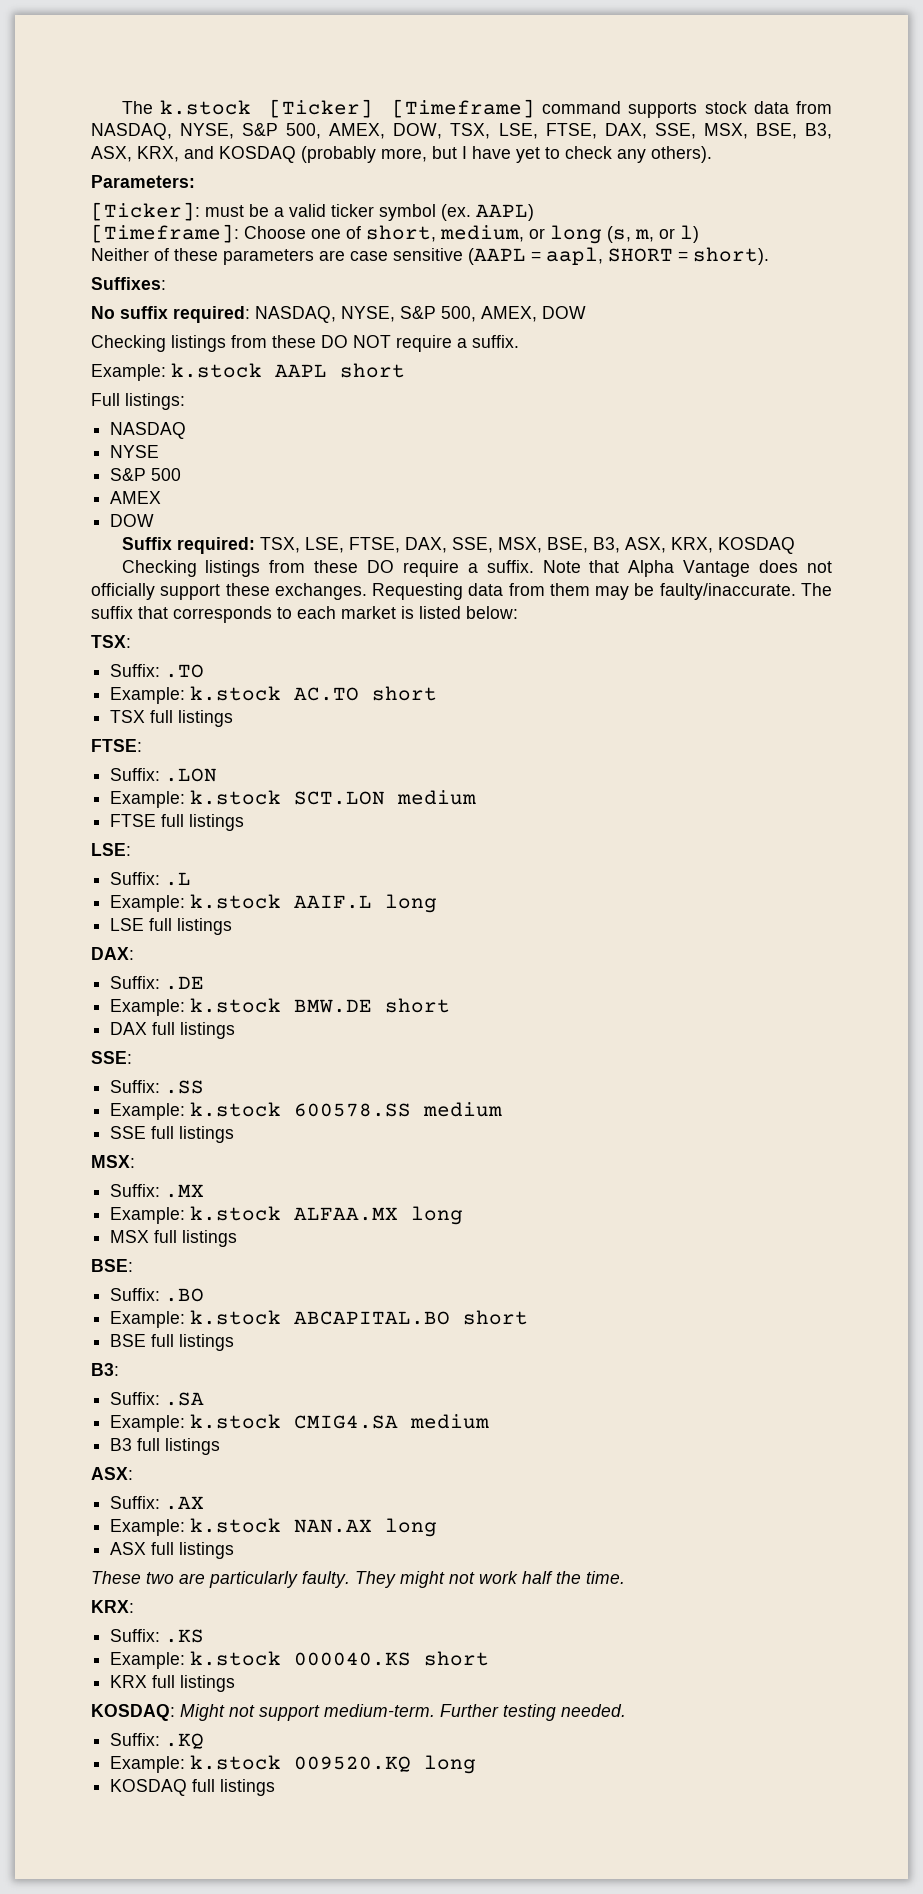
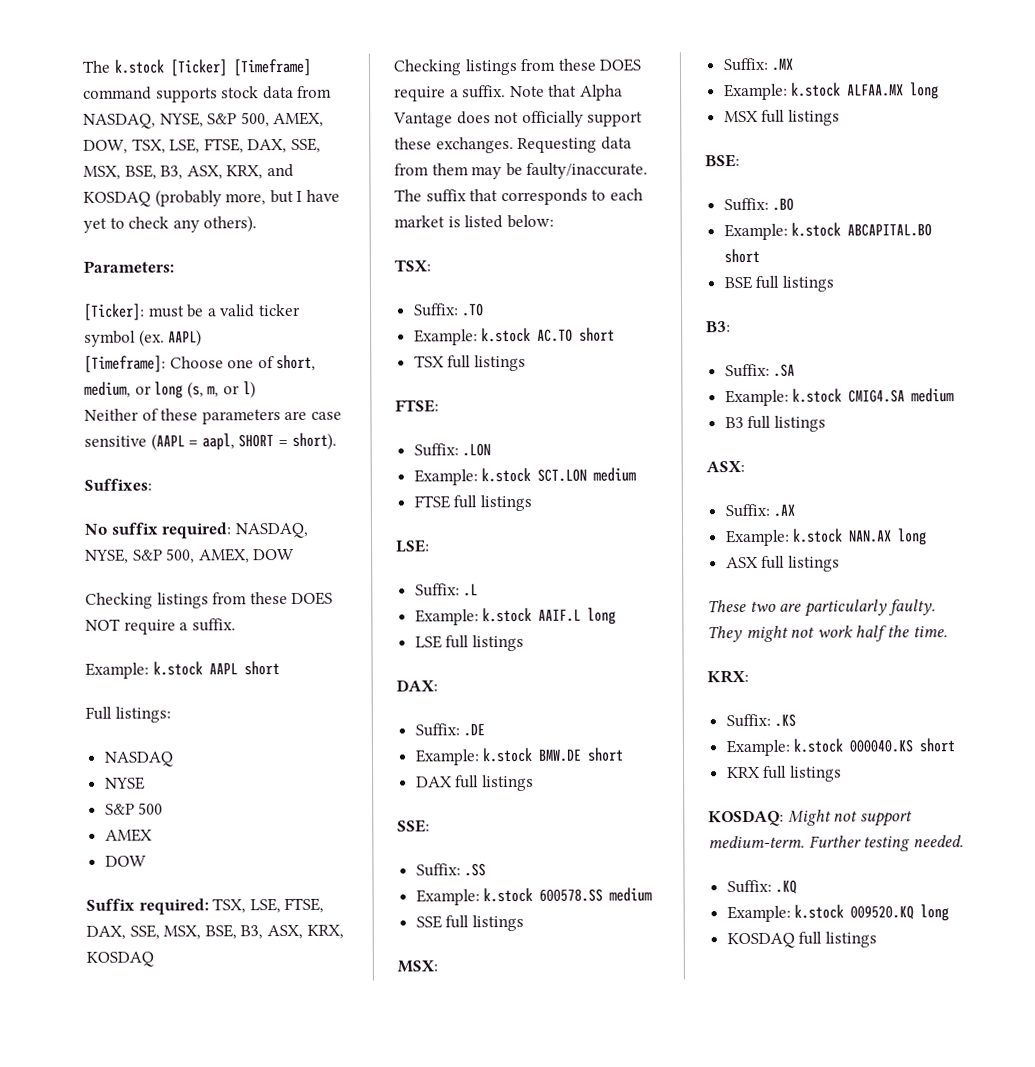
[321,335,348,348] DO -> [291,591,334,605] DOES
[367,560,395,573] DO -> [599,58,642,72] DOES

